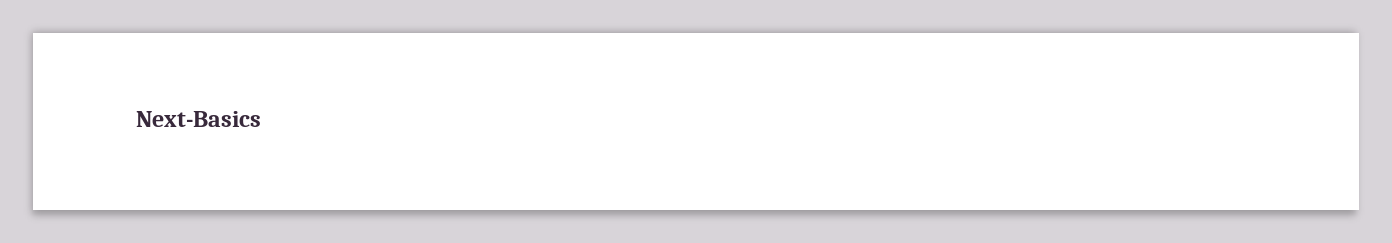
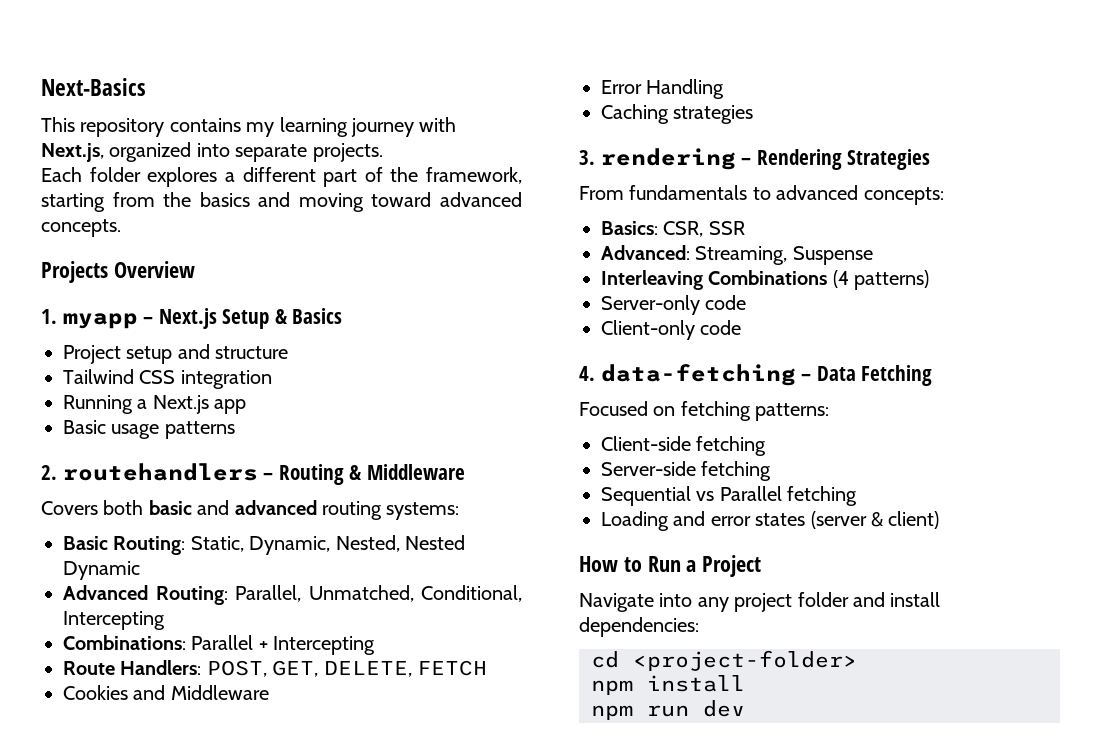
(261, 119) none -> [41,117,457,137] [41,142,383,162] [41,167,522,187] [41,192,522,212] [41,219,121,237] [41,261,195,283] [41,308,343,329] [63,344,289,364] [63,369,272,389] [63,395,247,414] [63,420,235,439] [41,463,465,485] [41,500,460,520] [63,535,465,555] [63,561,140,580] [63,585,522,605] [63,611,165,630] [63,635,376,655] [63,660,487,677] [63,685,269,700] [601,79,725,99] [601,104,754,124] [579,148,931,170] [579,185,944,205] [601,221,745,237] [601,245,873,265] [601,270,930,290] [601,295,747,315] [601,320,742,340] [579,364,933,386] [579,401,830,421] [601,436,767,456] [601,461,772,481] [601,486,858,506] [601,511,940,531] [579,555,762,577] [579,592,941,612] [579,617,699,637] [591,650,857,671] [591,675,745,695] [591,700,745,720] // This repository contains my learning journey with Next.js, organized into separate projects. // Each folder explores a different part of the framework, starting from the basics and moving toward advanced concepts. // Projects Overview // 1. myapp – Next.js Setup & Basics // Project setup and structure // Tailwind CSS integration // Running a Next.js app // Basic usage patterns // 2. routehandlers – Routing & Middleware // Covers both basic and advanced routing systems: // Basic Routing: Static, Dynamic, Nested, Nested Dynamic // Advanced Routing: Parallel, Unmatched, Conditional, Intercepting // Combinations: Parallel + Intercepting // Route Handlers: POST, GET, DELETE, FETCH // Cookies and Middleware // Error Handling // Caching strategies // 3. rendering – Rendering Strategies // From fundamentals to advanced concepts: // Basics: CSR, SSR // Advanced: Streaming, Suspense // Interleaving Combinations (4 patterns) // Server-only code // Client-only code // 4. data-fetching – Data Fetching // Focused on fetching patterns: // Client-side fetching // Server-side fetching // Sequential vs Parallel fetching // Loading and error states (server & client) // How to Run a Project // Navigate into any project folder and install dependencies: // cd <project-folder> // npm install // npm run dev

